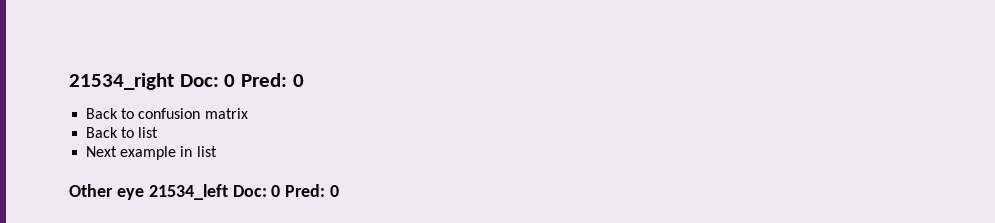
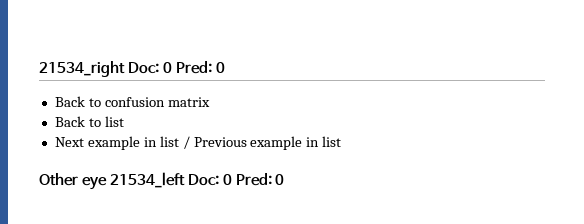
(217, 151) none -> [182,136,342,150] / Previous example in list

